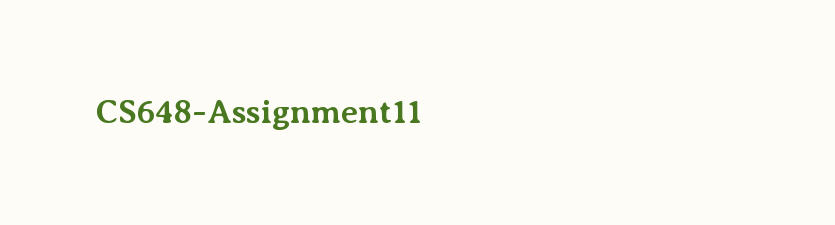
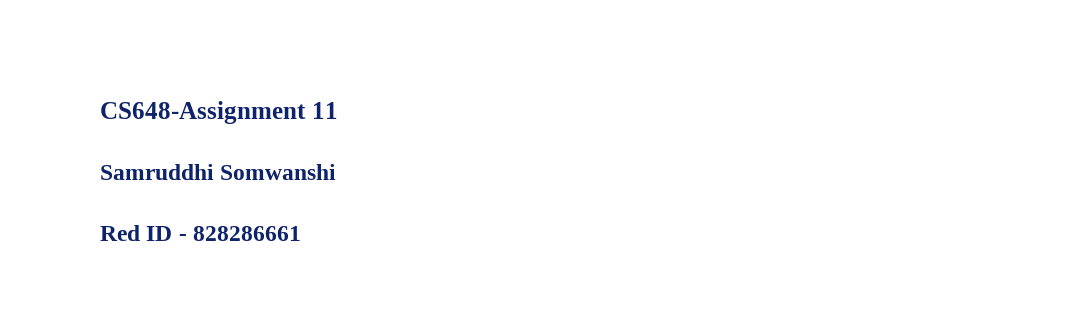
[96,100,422,130] CS648-Assignment11 -> [100,101,338,124] [100,164,337,180] [100,225,302,241] CS648-Assignment 11 // Samruddhi Somwanshi // Red ID - 828286661

